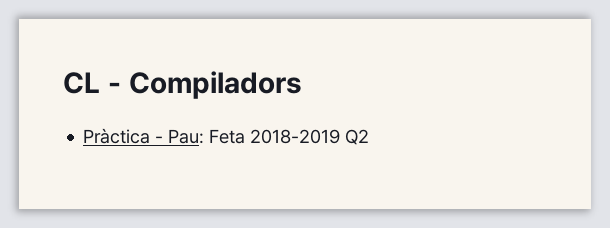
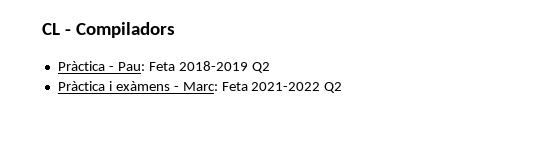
(370, 137) none -> [57,81,343,93] // Pràctica i exàmens - Marc: Feta 2021-2022 Q2

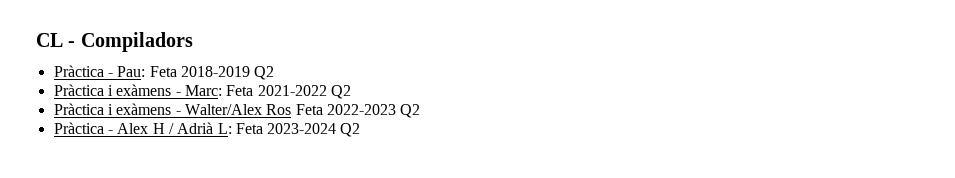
(343, 87) none -> [53,103,421,118] [53,122,361,137] // Pràctica i exàmens - Walter/Alex Ros Feta 2022-2023 Q2 // Pràctica - Alex H / Adrià L: Feta 2023-2024 Q2

